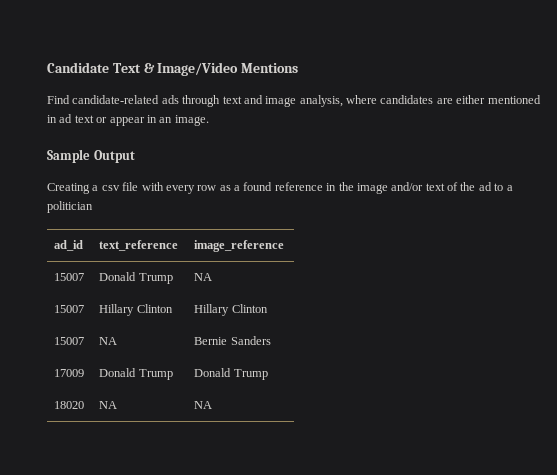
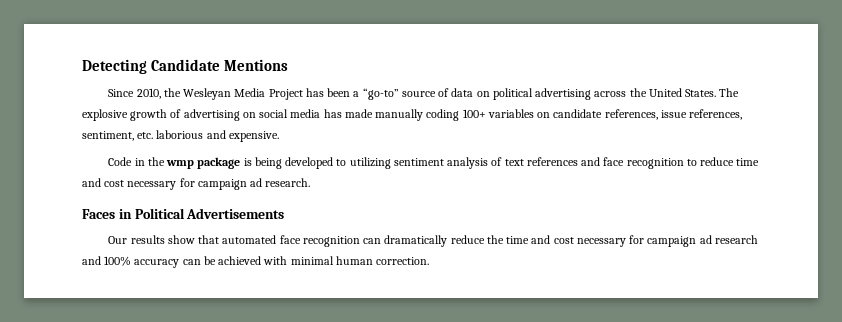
[47,62,299,76] [47,95,541,107] [47,114,209,126] [47,149,135,163] [47,182,513,194] [47,201,93,213] [54,240,84,251] [99,240,179,251] [194,240,285,252] [54,273,85,281] [99,272,173,284] [194,273,213,281] [54,305,85,313] [99,304,173,316] [194,304,268,316] [54,337,85,345] [99,337,118,345] [194,336,271,345] [54,369,85,377] [99,368,173,380] [194,368,268,380] [54,401,85,409] [99,401,118,409] [194,401,213,409] Candidate Text & Image/Video Mentions // Find candidate-related ads through text and image analysis, where candidates are either mentioned in ad text or appear in an image. // Sample Output // Creating a csv file with every row as a found reference in the image and/or text of the ad to a politician // ad_id | text_reference | image_reference // 15007 | Donald Trump | NA // 15007 | Hillary Clinton | Hillary Clinton // 15007 | NA | Bernie Sanders // 17009 | Donald Trump | Donald Trump // 18020 | NA | NA -> [82,59,289,74] [108,88,740,100] [82,109,743,121] [82,130,279,142] [108,157,760,169] [82,178,311,190] [82,208,285,219] [108,235,758,247] [82,256,430,268] Detecting Candidate Mentions // Since 2010, the Wesleyan Media Project has been a “go-to” source of data on political advertising across the United States. The explosive growth of advertising on social media has made manually coding 100+ variables on candidate references, issue references, sentiment, etc. laborious and expensive. // Code in the wmp package is being developed to utilizing sentiment analysis of text references and face recognition to reduce time and cost necessary for campaign ad research. // Faces in Political Advertisements // Our results show that automated face recognition can dramatically reduce the time and cost necessary for campaign ad research and 100% accuracy can be achieved with minimal human correction.

